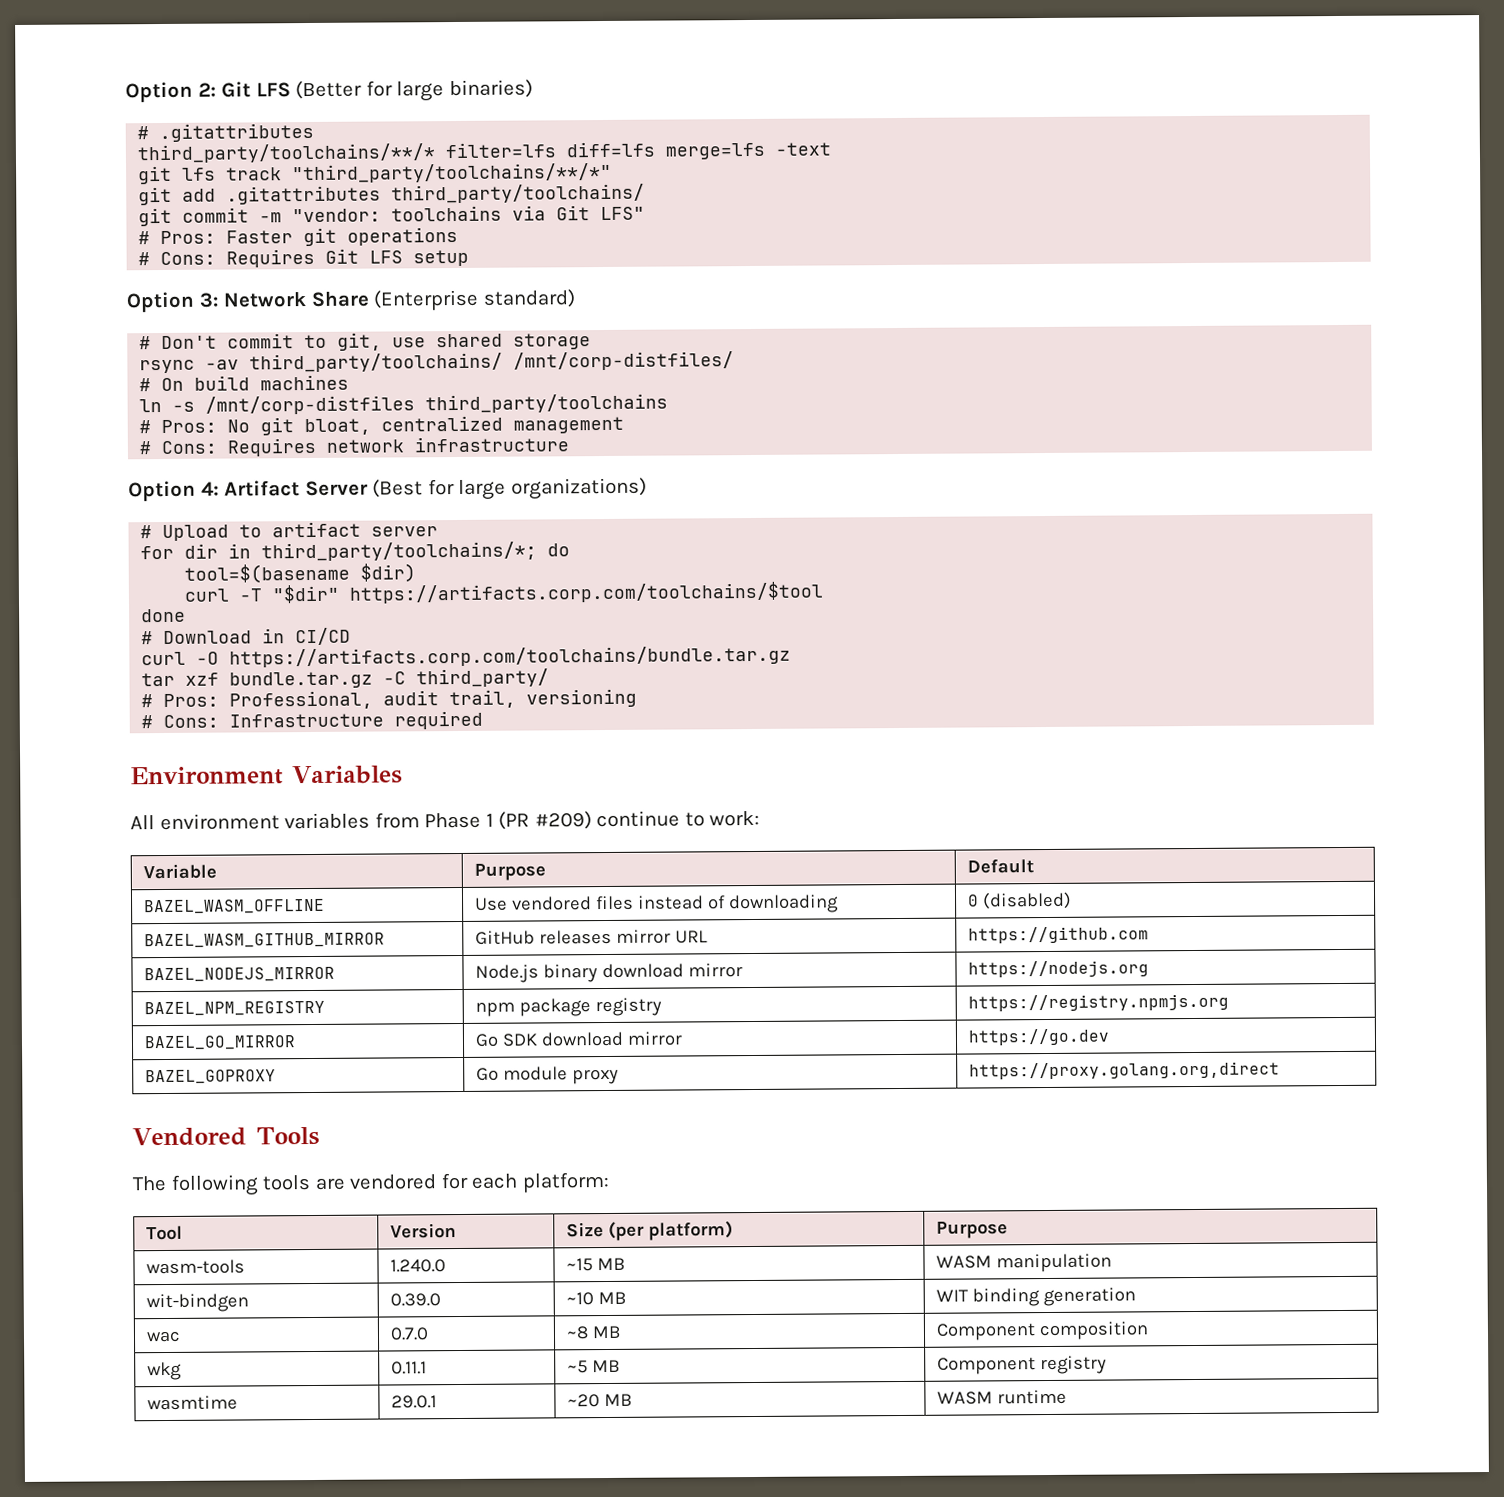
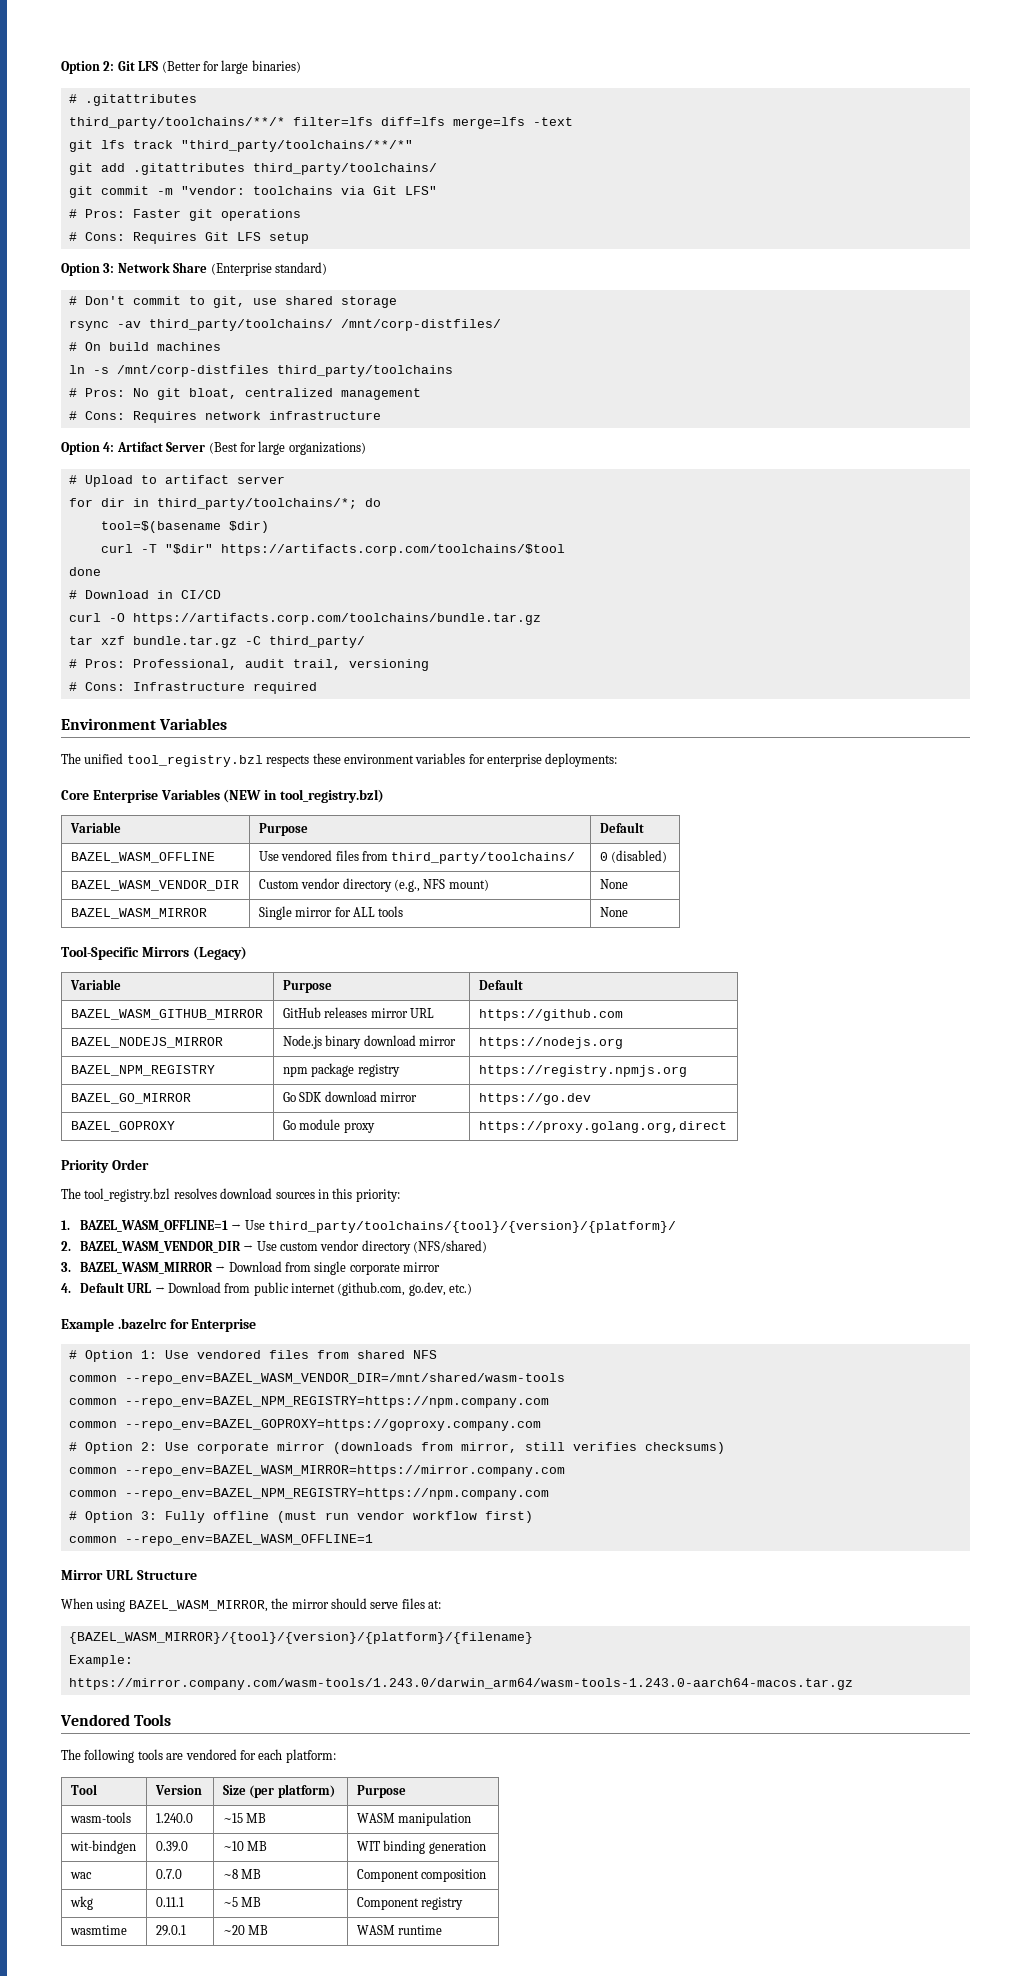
[130,810,761,831] All environment variables from Phase 1 (PR #209) continue to work: -> [61,753,618,767] [61,789,384,803] The unified tool_registry.bzl respects these environment variables for enterprise deployments: // Core Enterprise Variables (NEW in tool_registry.bzl)
[637,894,840,914] instead of downloading -> [361,851,576,864] from third_party/toolchains/
(1073, 900) none -> [70,880,239,891] [258,878,489,892] [599,879,628,889] [70,908,207,919] [258,906,404,920] [599,907,628,917] [61,946,247,960] [69,979,121,990] [282,980,332,993] [478,979,523,990] // BAZEL_WASM_VENDOR_DIR | Custom vendor directory (e.g., NFS mount) | None // BAZEL_WASM_MIRROR | Single mirror for ALL tools | None // Tool-Specific Mirrors (Legacy) // Variable | Purpose | Default
(1281, 1070) none -> [61,1159,149,1173] [61,1188,400,1202] [61,1220,676,1233] [61,1240,488,1254] [61,1261,441,1275] [61,1282,473,1296] [61,1318,257,1332] [68,1350,437,1362] [68,1373,565,1385] [68,1396,549,1408] [68,1419,541,1431] [68,1442,725,1454] [68,1465,565,1477] [68,1488,549,1500] [68,1511,533,1523] [68,1534,373,1546] [61,1570,197,1580] [61,1598,441,1612] [68,1632,533,1644] [68,1655,133,1667] [68,1678,853,1690] // Priority Order // The tool_registry.bzl resolves download sources in this priority: // 1. BAZEL_WASM_OFFLINE=1 → Use third_party/toolchains/{tool}/{version}/{platform}/ // 2. BAZEL_WASM_VENDOR_DIR → Use custom vendor directory (NFS/shared) // 3. BAZEL_WASM_MIRROR → Download from single corporate mirror // 4. Default URL → Download from public internet (github.com, go.dev, etc.) // Example .bazelrc for Enterprise // # Option 1: Use vendored files from shared NFS // common --repo_env=BAZEL_WASM_VENDOR_DIR=/mnt/shared/wasm-tools // common --repo_env=BAZEL_NPM_REGISTRY=https://npm.company.com // common --repo_env=BAZEL_GOPROXY=https://goproxy.company.com // # Option 2: Use corporate mirror (downloads from mirror, still verifies checksums) // common --repo_env=BAZEL_WASM_MIRROR=https://mirror.company.com // common --repo_env=BAZEL_NPM_REGISTRY=https://npm.company.com // # Option 3: Fully offline (must run vendor workflow first) // common --repo_env=BAZEL_WASM_OFFLINE=1 // Mirror URL Structure // When using BAZEL_WASM_MIRROR, the mirror should serve files at: // {BAZEL_WASM_MIRROR}/{tool}/{version}/{platform}/{filename} // Example: // https://mirror.company.com/wasm-tools/1.243.0/darwin_arm64/wasm-tools-1.243.0-aarch64-macos.tar.gz

